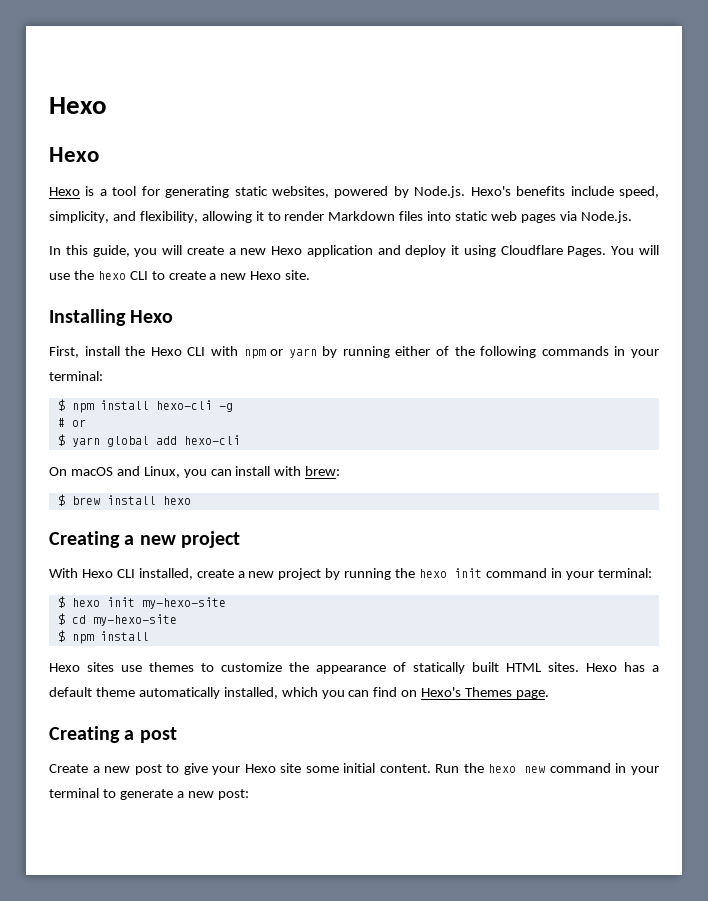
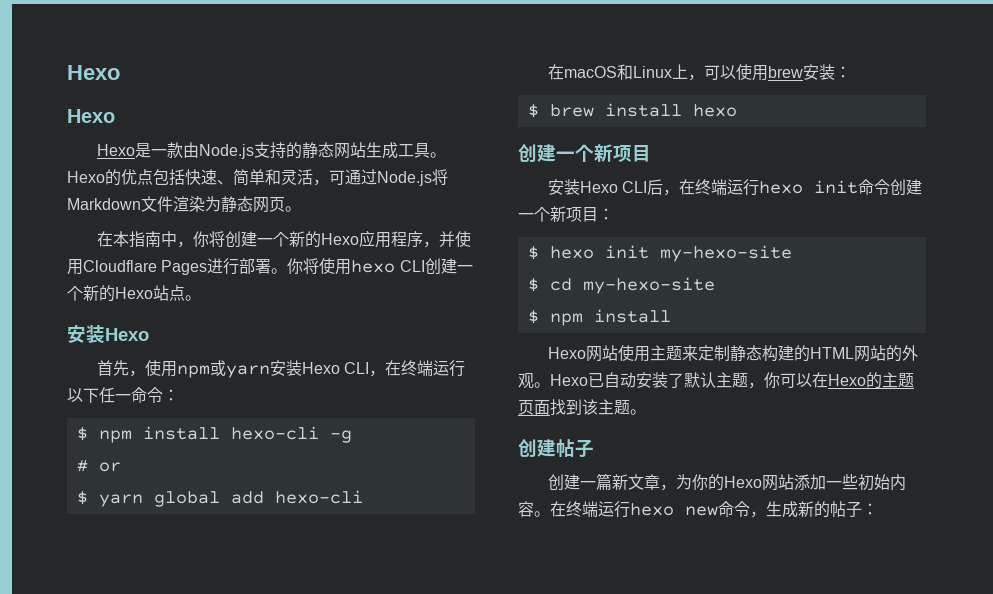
[85,186,660,198] [49,211,632,223] [49,245,659,257] [49,270,311,280] [49,309,174,326] [49,346,659,359] [49,371,103,381] is a tool for generating static websites, powered by Node.js. Hexo's benefits include speed, simplicity, and flexibility, allowing it to render Markdown files into static web pages via Node.js. // In this guide, you will create a new Hexo application and deploy it using Cloudflare Pages. You will use the hexo CLI to create a new Hexo site. // Installing Hexo // First, install the Hexo CLI with npm or yarn by running either of the following commands in your terminal: -> [135,142,447,159] [67,169,448,186] [67,196,301,213] [97,230,472,248] [67,258,473,275] [67,285,201,302] [67,325,149,343] [97,360,466,378] [67,387,179,403] 是一款由Node.js支持的静态网站生成工具。Hexo的优点包括快速、简单和灵活，可通过Node.js将Markdown文件渲染为静态网页。 // 在本指南中，你将创建一个新的Hexo应用程序，并使用Cloudflare Pages进行部署。你将使用hexo CLI创建一个新的Hexo站点。 // 安装Hexo // 首先，使用npm或yarn安装Hexo CLI，在终端运行以下任一命令：
[49,466,341,478] [57,494,191,506] [49,531,240,548] [49,568,652,580] On macOS and Linux, you can install with brew: // $ brew install hexo // Creating a new project // With Hexo CLI installed, create a new project by running the hexo init command in your terminal: -> [548,64,852,81] [527,103,737,118] [518,144,651,162] [548,179,923,196] [518,206,614,222] 在macOS和Linux上，可以使用brew安装： // $ brew install hexo // 创建一个新项目 // 安装Hexo CLI后，在终端运行hexo init命令创建一个新项目：
[87,662,659,674] [49,687,550,699] [49,726,177,743] [49,763,659,775] [49,788,249,800] sites use themes to customize the appearance of statically built HTML sites. Hexo has a default theme automatically installed, which you can find on Hexo's Themes page. // Creating a post // Create a new post to give your Hexo site some initial content. Run the hexo new command in your terminal to generate a new post: -> [586,345,919,362] [518,372,914,389] [518,399,646,415] [518,439,594,458] [548,473,907,491] [518,501,878,518] 网站使用主题来定制静态构建的HTML网站的外观。Hexo已自动安装了默认主题，你可以在Hexo的主题页面找到该主题。 // 创建帖子 // 创建一篇新文章，为你的Hexo网站添加一些初始内容。在终端运行hexo new命令，生成新的帖子：

